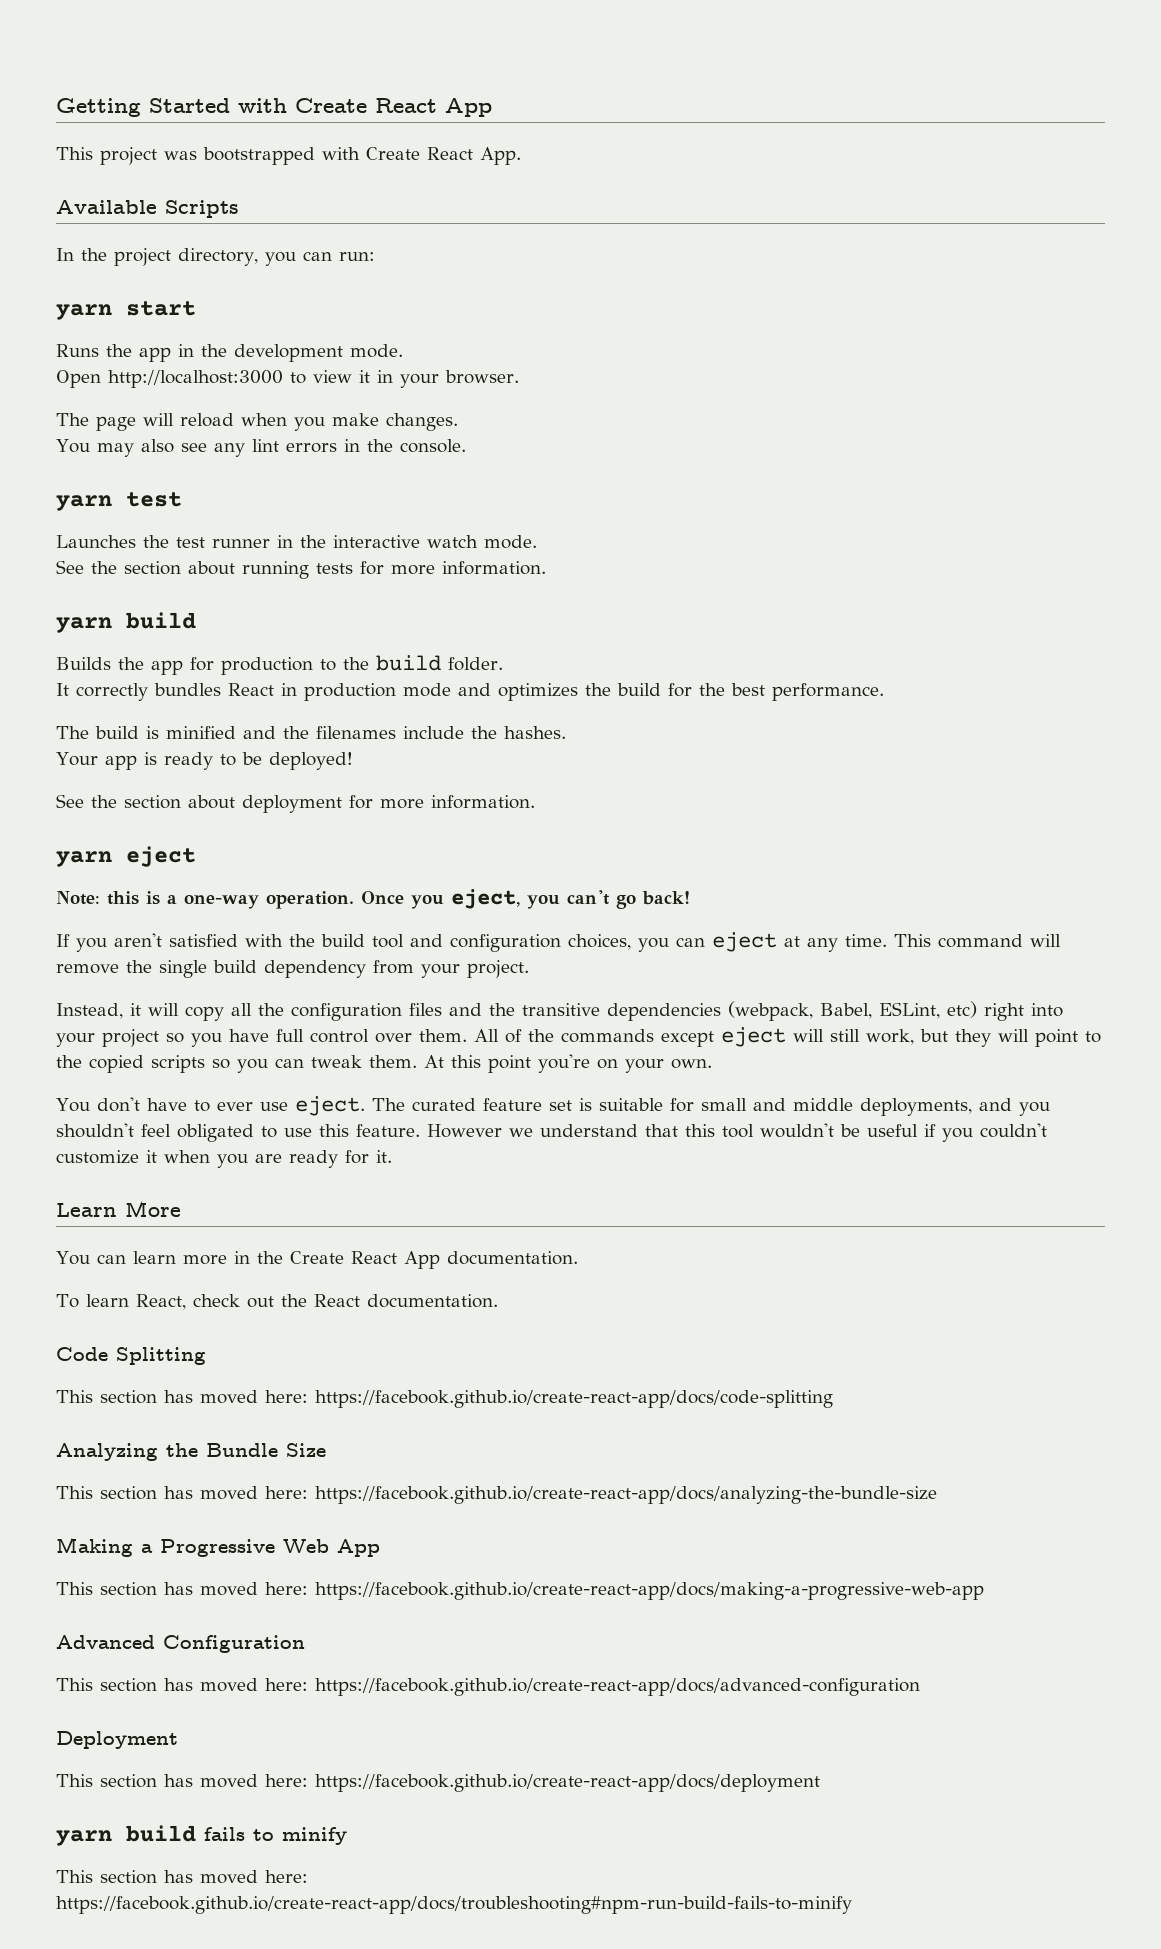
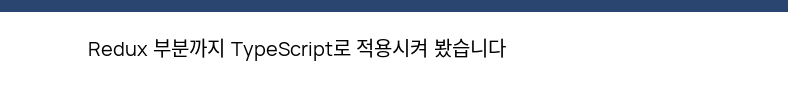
[56,98,492,117] [56,147,521,165] [56,200,239,218] [56,248,375,266] [56,301,196,320] [56,344,403,362] [56,370,519,388] [56,413,458,431] [56,439,466,457] [56,492,182,511] [56,535,537,549] [56,560,546,579] [56,612,196,633] [56,655,503,675] [56,683,884,701] [56,726,566,739] [56,752,353,770] [56,794,535,813] [56,846,196,867] [56,889,690,909] [56,932,1061,952] [56,960,529,978] [56,1001,1063,1021] [56,1027,1101,1047] [56,1054,712,1073] [56,1096,1050,1116] [56,1123,1047,1142] [56,1150,392,1168] [56,1201,181,1217] [56,1251,578,1269] [56,1294,498,1310] [56,1347,206,1365] [56,1390,833,1408] [56,1443,326,1461] [56,1486,937,1504] [56,1537,380,1557] [56,1582,984,1600] [56,1635,305,1653] [56,1678,920,1696] [56,1731,178,1749] [56,1774,820,1792] [56,1825,347,1846] [56,1870,308,1884] [56,1896,852,1914] Getting Started with Create React App // This project was bootstrapped with Create React App. // Available Scripts // In the project directory, you can run: // yarn start // Runs the app in the development mode. // Open http://localhost:3000 to view it in your browser. // The page will reload when you make changes. // You may also see any lint errors in the console. // yarn test // Launches the test runner in the interactive watch mode. // See the section about running tests for more information. // yarn build // Builds the app for production to the build folder. // It correctly bundles React in production mode and optimizes the build for the best performance. // The build is minified and the filenames include the hashes. // Your app is ready to be deployed! // See the section about deployment for more information. // yarn eject // Note: this is a one-way operation. Once you eject, you can't go back! // If you aren't satisfied with the build tool and configuration choices, you can eject at any time. This command will remove the single build dependency from your project. // Instead, it will copy all the configuration files and the transitive dependencies (webpack, Babel, ESLint, etc) right into your project so you have full control over them. All of the commands except eject will still work, but they will point to the copied scripts so you can tweak them. At this point you're on your own. // You don't have to ever use eject. The curated feature set is suitable for small and middle deployments, and you shouldn't feel obligated to use this feature. However we understand that this tool wouldn't be useful if you couldn't customize it when you are ready for it. // Learn More // You can learn more in the Create React App documentation. // To learn React, check out the React documentation. // Code Splitting // This section has moved here: https://facebook.github.io/create-react-app/docs/code-splitting // Analyzing the Bundle Size // This section has moved here: https://facebook.github.io/create-react-app/docs/analyzing-the-bundle-size // Making a Progressive Web App // This section has moved here: https://facebook.github.io/create-react-app/docs/making-a-progressive-web-app // Advanced Configuration // This section has moved here: https://facebook.github.io/create-react-app/docs/advanced-configuration // Deployment // This section has moved here: https://facebook.github.io/create-react-app/docs/deployment // yarn build fails to minify // This section has moved here: https://facebook.github.io/create-react-app/docs/troubleshooting#npm-run-build-fails-to-minify -> [88,38,506,61] Redux 부분까지 TypeScript로 적용시켜 봤습니다

